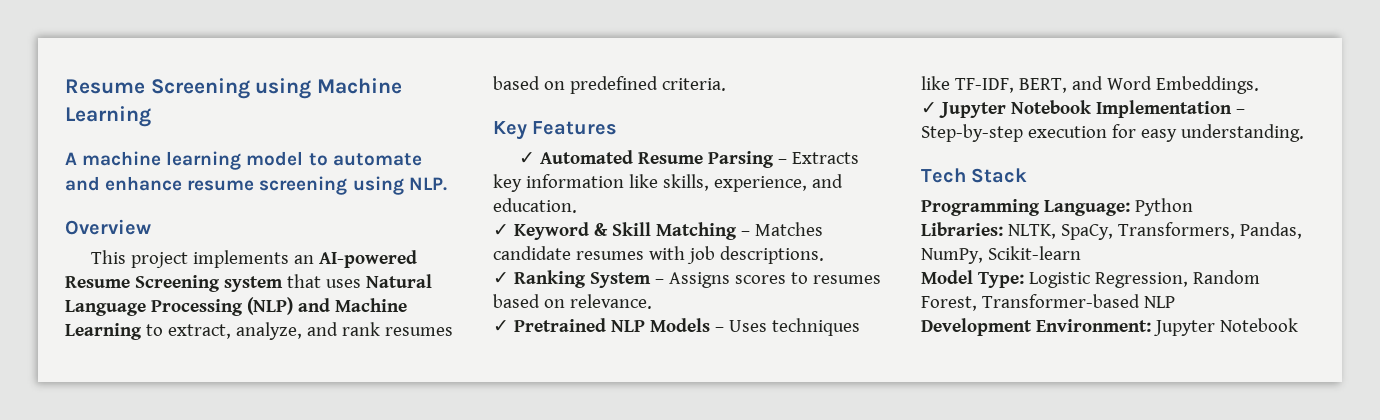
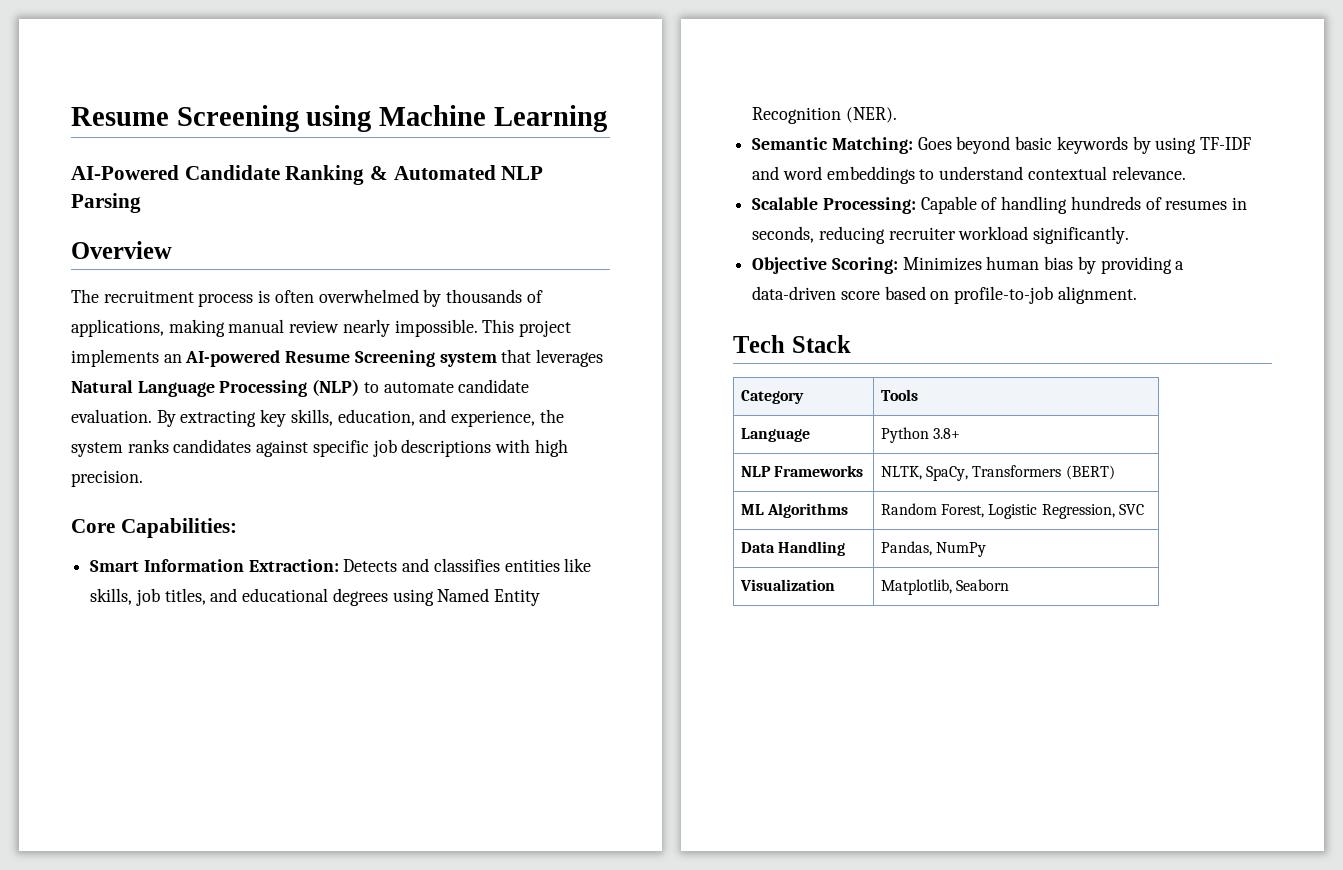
[65,151,422,170] [65,176,447,195] [65,219,151,235] A machine learning model to automate and enhance resume screening using NLP. // Overview // -> [71,165,544,185] [71,193,141,213] [71,241,172,259] [71,289,543,307] [71,319,478,337] AI-Powered Candidate Ranking & Automated NLP Parsing // Overview // The recruitment process is often overwhelmed by thousands of applications, making manual review nearly impossible.
[325,279,361,288] uses -> [536,349,604,367] leverages
[297,298,407,312] [65,322,453,340] [493,76,726,94] [493,121,618,140] [519,150,860,168] [493,174,843,192] [493,198,577,213] [493,222,823,240] [493,246,824,264] [493,270,881,288] [493,294,652,309] [493,318,860,336] [921,76,1259,94] [921,100,1245,118] [921,124,1304,142] [921,168,1028,183] [921,198,1193,216] [921,222,1302,240] [921,246,1081,264] [921,270,1260,288] [921,294,1175,311] [921,318,1298,336] and Machine Learning to extract, analyze, and rank resumes based on predefined criteria. // Key Features // ✓ Automated Resume Parsing – Extracts key information like skills, experience, and education. // ✓ Keyword & Skill Matching – Matches candidate resumes with job descriptions. // ✓ Ranking System – Assigns scores to resumes based on relevance. // ✓ Pretrained NLP Models – Uses techniques like TF-IDF, BERT, and Word Embeddings. // ✓ Jupyter Notebook Implementation – Step-by-step execution for easy understanding. // Tech Stack // Programming Language: Python // Libraries: NLTK, SpaCy, Transformers, Pandas, NumPy, Scikit-learn // Model Type: Logistic Regression, Random Forest, Transformer-based NLP // Development Environment: Jupyter Notebook -> [363,379,530,393] [71,409,564,427] [71,439,568,457] [71,470,143,487] [71,518,237,538] [90,558,592,572] [90,588,541,606] [752,107,897,124] [752,136,1252,154] [752,166,1186,184] [752,196,1248,214] [752,226,1130,244] [752,256,1185,274] [752,286,1137,304] [733,335,851,353] [740,390,804,404] [880,389,918,401] [740,428,810,442] [880,427,961,443] [740,465,864,477] [880,465,1115,481] [740,503,849,518] [880,503,1145,519] [740,541,846,556] [880,541,987,557] [739,579,835,591] [880,579,1010,595] to automate candidate evaluation. By extracting key skills, education, and experience, the system ranks candidates against specific job descriptions with high precision. // Core Capabilities: // Smart Information Extraction: Detects and classifies entities like skills, job titles, and educational degrees using Named Entity Recognition (NER). // Semantic Matching: Goes beyond basic keywords by using TF-IDF and word embeddings to understand contextual relevance. // Scalable Processing: Capable of handling hundreds of resumes in seconds, reducing recruiter workload significantly. // Objective Scoring: Minimizes human bias by providing a data-driven score based on profile-to-job alignment. // Tech Stack // Category | Tools // Language | Python 3.8+ // NLP Frameworks | NLTK, SpaCy, Transformers (BERT) // ML Algorithms | Random Forest, Logistic Regression, SVC // Data Handling | Pandas, NumPy // Visualization | Matplotlib, Seaborn

